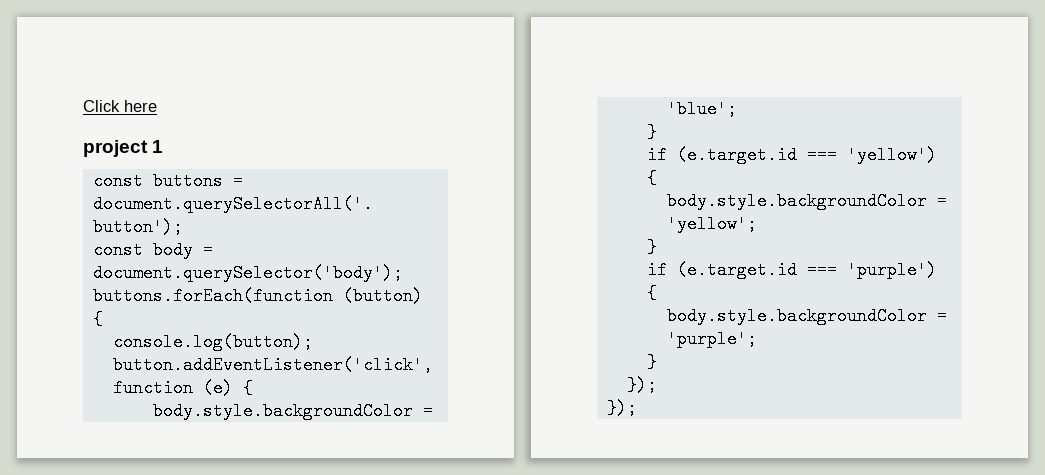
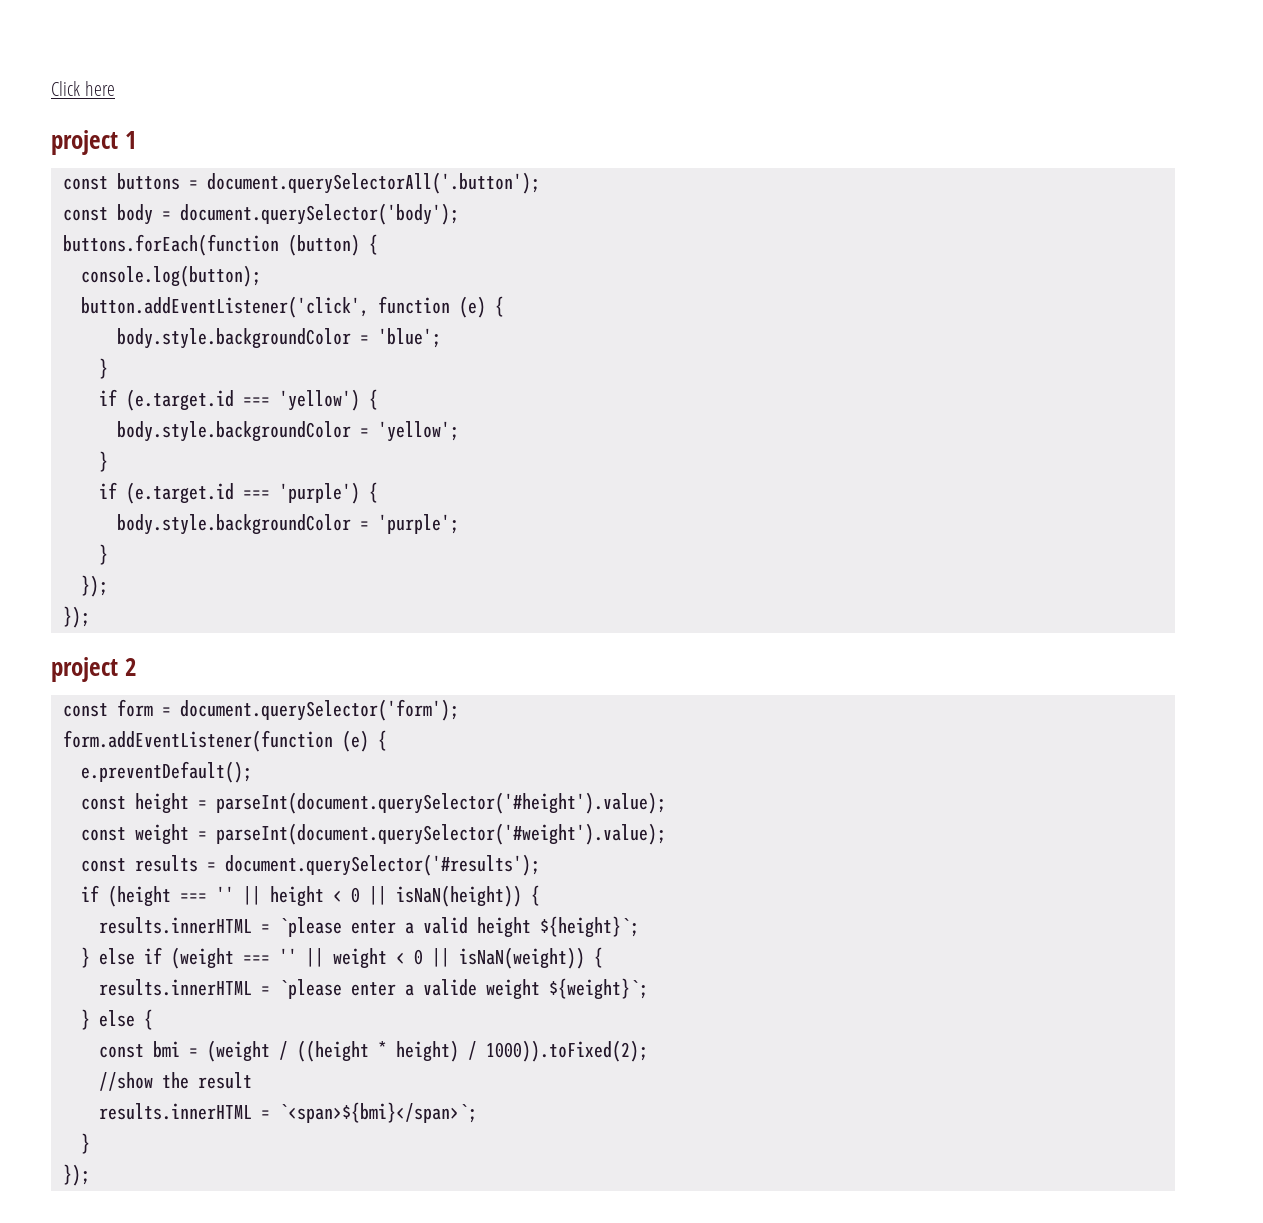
(637, 408) none -> [51,657,137,682] [62,699,459,721] [62,730,387,752] [80,761,252,783] [80,792,666,814] [80,823,666,845] [80,854,540,876] [80,885,540,907] [98,916,639,938] [80,947,603,969] [98,978,648,1000] [80,1009,153,1030] [98,1040,648,1062] [98,1072,252,1091] [98,1102,477,1123] [80,1133,90,1154] [62,1164,90,1186] // project 2 // const form = document.querySelector('form'); // form.addEventListener(function (e) { // e.preventDefault(); // const height = parseInt(document.querySelector('#height').value); // const weight = parseInt(document.querySelector('#weight').value); // const results = document.querySelector('#results'); // if (height === '' || height < 0 || isNaN(height)) { // results.innerHTML = `please enter a valid height ${height}`; // } else if (weight === '' || weight < 0 || isNaN(weight)) { // results.innerHTML = `please enter a valide weight ${weight}`; // } else { // const bmi = (weight / ((height * height) / 1000)).toFixed(2); // //show the result // results.innerHTML = `<span>${bmi}</span>`; // } // });

